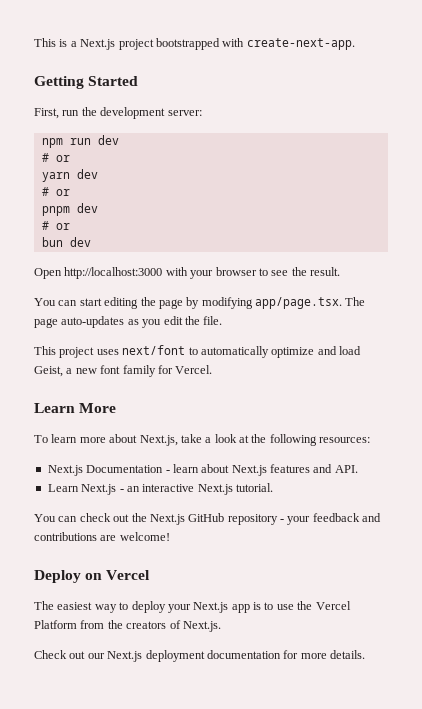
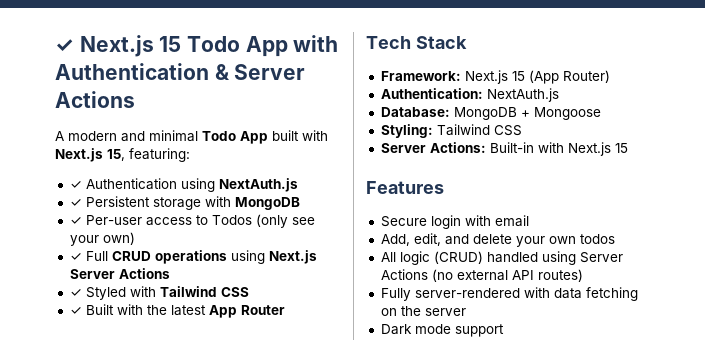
[34,38,355,50] [34,76,139,89] [34,107,202,119] [41,135,119,148] [41,153,70,162] [41,169,98,182] [41,187,70,196] [41,203,98,216] [41,221,70,230] [41,237,91,247] [34,267,340,279] [34,297,366,309] [34,316,223,328] [34,345,361,358] [34,365,213,377] [34,403,117,413] [34,434,371,446] [47,464,358,476] [47,483,273,495] [34,513,382,525] [34,532,170,541] [34,570,151,583] [34,601,351,613] [34,620,221,632] [34,650,365,662] This is a Next.js project bootstrapped with create-next-app. // Getting Started // First, run the development server: // npm run dev // # or // yarn dev // # or // pnpm dev // # or // bun dev // Open http://localhost:3000 with your browser to see the result. // You can start editing the page by modifying app/page.tsx. The page auto-updates as you edit the file. // This project uses next/font to automatically optimize and load Geist, a new font family for Vercel. // Learn More // To learn more about Next.js, take a look at the following resources: // Next.js Documentation - learn about Next.js features and API. // Learn Next.js - an interactive Next.js tutorial. // You can check out the Next.js GitHub repository - your feedback and contributions are welcome! // Deploy on Vercel // The easiest way to deploy your Next.js app is to use the Vercel Platform from the creators of Next.js. // Check out our Next.js deployment documentation for more details. -> [55,35,339,57] [55,63,306,80] [55,91,135,108] [55,130,328,144] [55,148,190,162] [69,178,298,192] [69,196,300,210] [69,214,315,228] [69,232,135,246] [69,250,317,264] [69,268,170,279] [69,286,249,300] [69,304,285,318] [366,36,467,49] [380,70,610,84] [380,88,559,102] [380,107,601,120] [380,124,522,138] [380,142,628,156] [366,181,444,194] [380,215,529,229] [380,233,615,247] [380,251,623,265] [380,269,583,282] [380,287,638,301] [380,306,466,316] [380,324,504,337] ✓ Next.js 15 Todo App with Authentication & Server Actions // A modern and minimal Todo App built with Next.js 15, featuring: // ✓ Authentication using NextAuth.js // ✓ Persistent storage with MongoDB // ✓ Per-user access to Todos (only see your own) // ✓ Full CRUD operations using Next.js Server Actions // ✓ Styled with Tailwind CSS // ✓ Built with the latest App Router // Tech Stack // Framework: Next.js 15 (App Router) // Authentication: NextAuth.js // Database: MongoDB + Mongoose // Styling: Tailwind CSS // Server Actions: Built-in with Next.js 15 // Features // Secure login with email // Add, edit, and delete your own todos // All logic (CRUD) handled using Server Actions (no external API routes) // Fully server-rendered with data fetching on the server // Dark mode support

